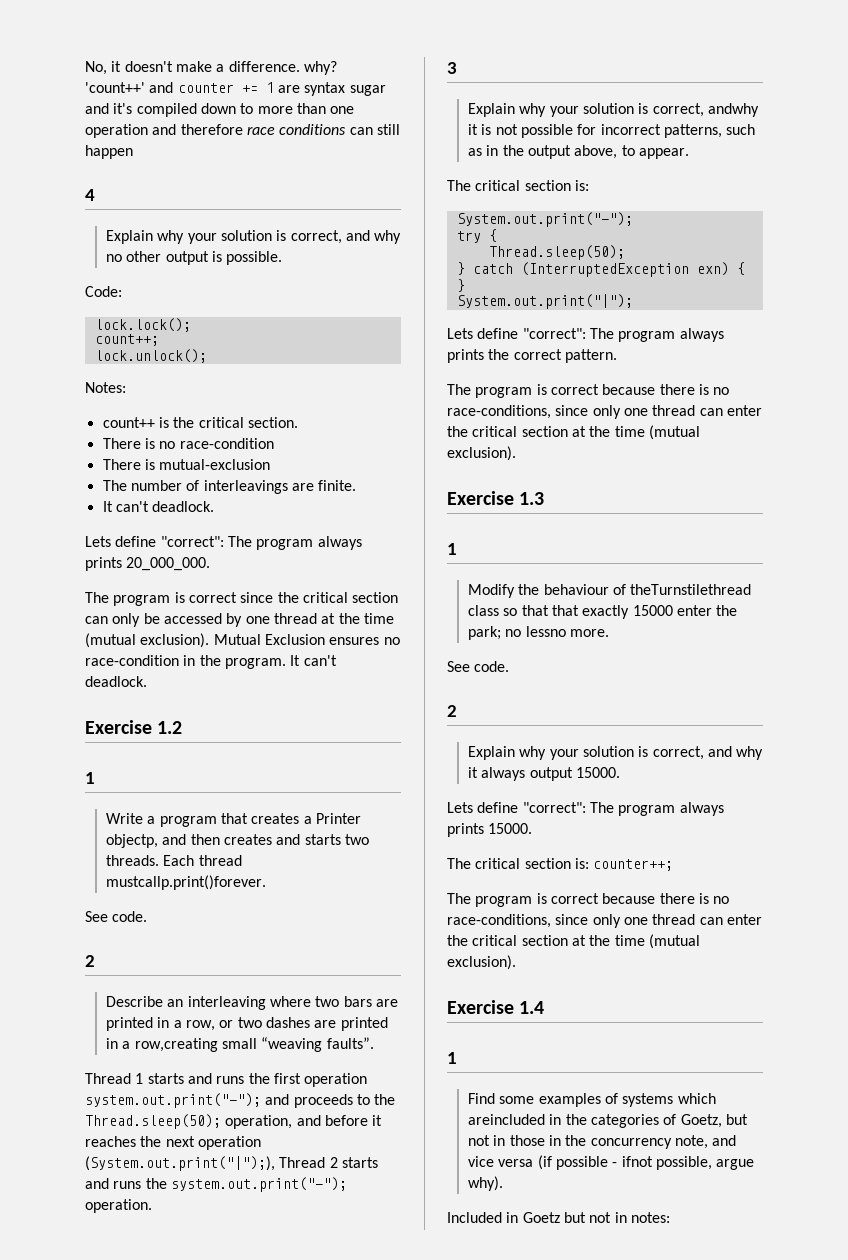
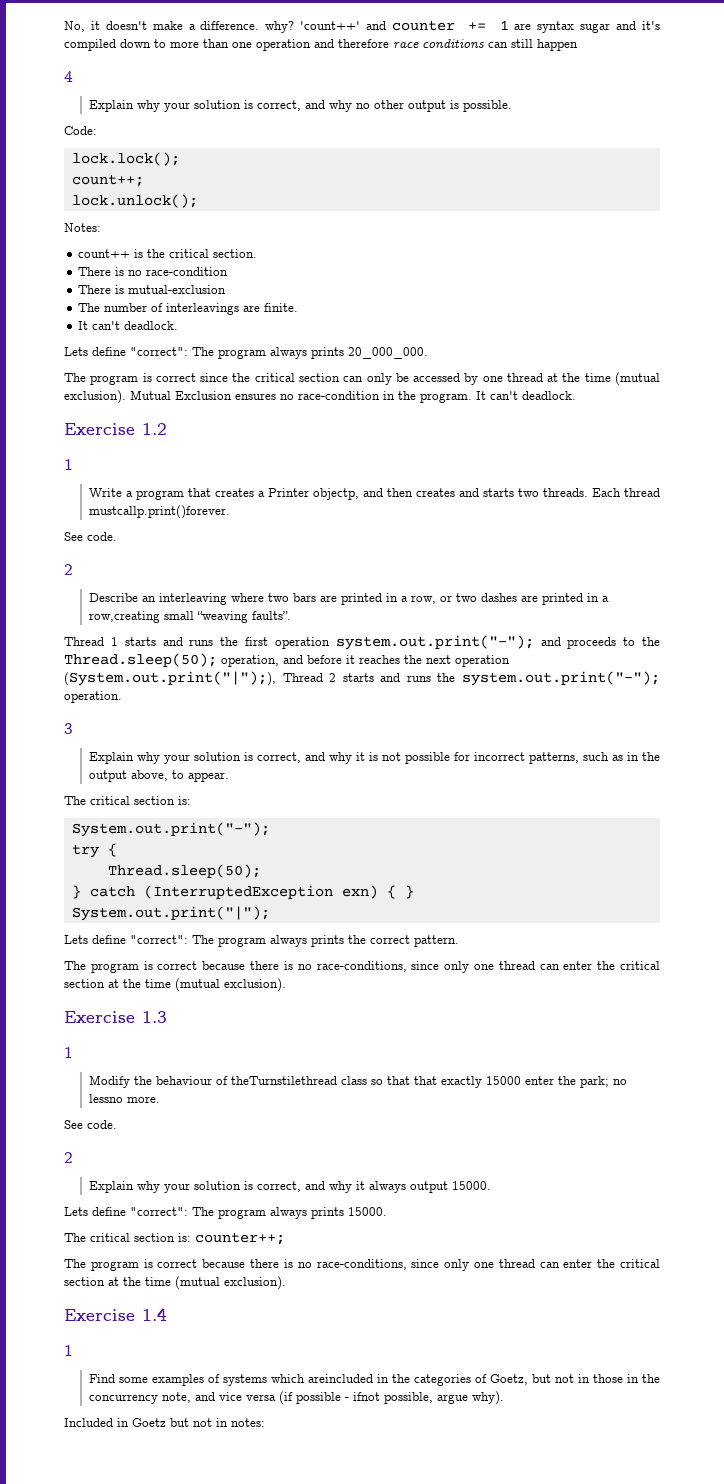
[707,103,759,117] andwhy -> [304,752,352,764] and why

